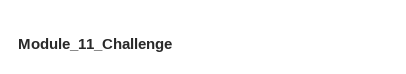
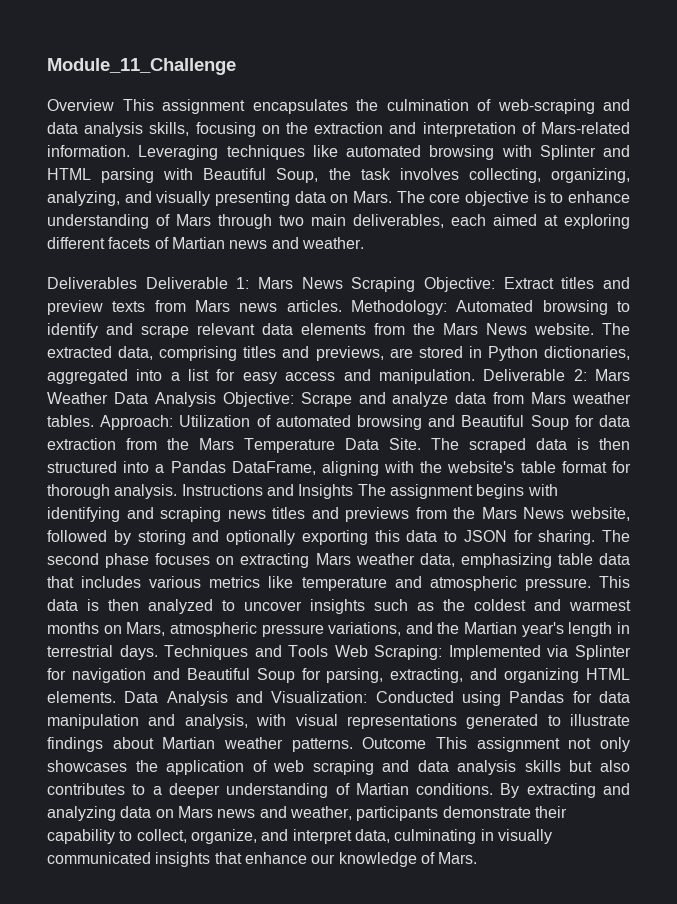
(172, 45) none -> [47,99,630,114] [47,122,630,137] [47,145,630,160] [47,168,630,183] [47,191,631,206] [47,214,630,229] [47,237,364,249] [47,277,630,292] [47,300,630,315] [47,323,630,338] [47,346,631,361] [47,369,631,384] [47,392,631,407] [47,415,631,430] [47,438,630,453] [47,461,631,476] [47,484,558,499] [47,507,630,522] [47,530,630,545] [47,553,631,568] [47,576,630,591] [47,599,631,614] [47,622,630,637] [47,645,631,660] [47,668,631,683] [47,691,630,706] [47,714,630,729] [47,737,630,752] [47,760,630,775] [47,783,630,798] [47,806,567,821] [47,829,552,844] [47,852,478,867] // Overview This assignment encapsulates the culmination of web-scraping and data analysis skills, focusing on the extraction and interpretation of Mars-related information. Leveraging techniques like automated browsing with Splinter and HTML parsing with Beautiful Soup, the task involves collecting, organizing, analyzing, and visually presenting data on Mars. The core objective is to enhance understanding of Mars through two main deliverables, each aimed at exploring different facets of Martian news and weather. // Deliverables Deliverable 1: Mars News Scraping Objective: Extract titles and preview texts from Mars news articles. Methodology: Automated browsing to identify and scrape relevant data elements from the Mars News website. The extracted data, comprising titles and previews, are stored in Python dictionaries, aggregated into a list for easy access and manipulation. Deliverable 2: Mars Weather Data Analysis Objective: Scrape and analyze data from Mars weather tables. Approach: Utilization of automated browsing and Beautiful Soup for data extraction from the Mars Temperature Data Site. The scraped data is then structured into a Pandas DataFrame, aligning with the website's table format for thorough analysis. Instructions and Insights The assignment begins with identifying and scraping news titles and previews from the Mars News website, followed by storing and optionally exporting this data to JSON for sharing. The second phase focuses on extracting Mars weather data, emphasizing table data that includes various metrics like temperature and atmospheric pressure. This data is then analyzed to uncover insights such as the coldest and warmest months on Mars, atmospheric pressure variations, and the Martian year's length in terrestrial days. Techniques and Tools Web Scraping: Implemented via Splinter for navigation and Beautiful Soup for parsing, extracting, and organizing HTML elements. Data Analysis and Visualization: Conducted using Pandas for data manipulation and analysis, with visual representations generated to illustrate findings about Martian weather patterns. Outcome This assignment not only showcases the application of web scraping and data analysis skills but also contributes to a deeper understanding of Martian conditions. By extracting and analyzing data on Mars news and weather, participants demonstrate their capability to collect, organize, and interpret data, culminating in visually communicated insights that enhance our knowledge of Mars.

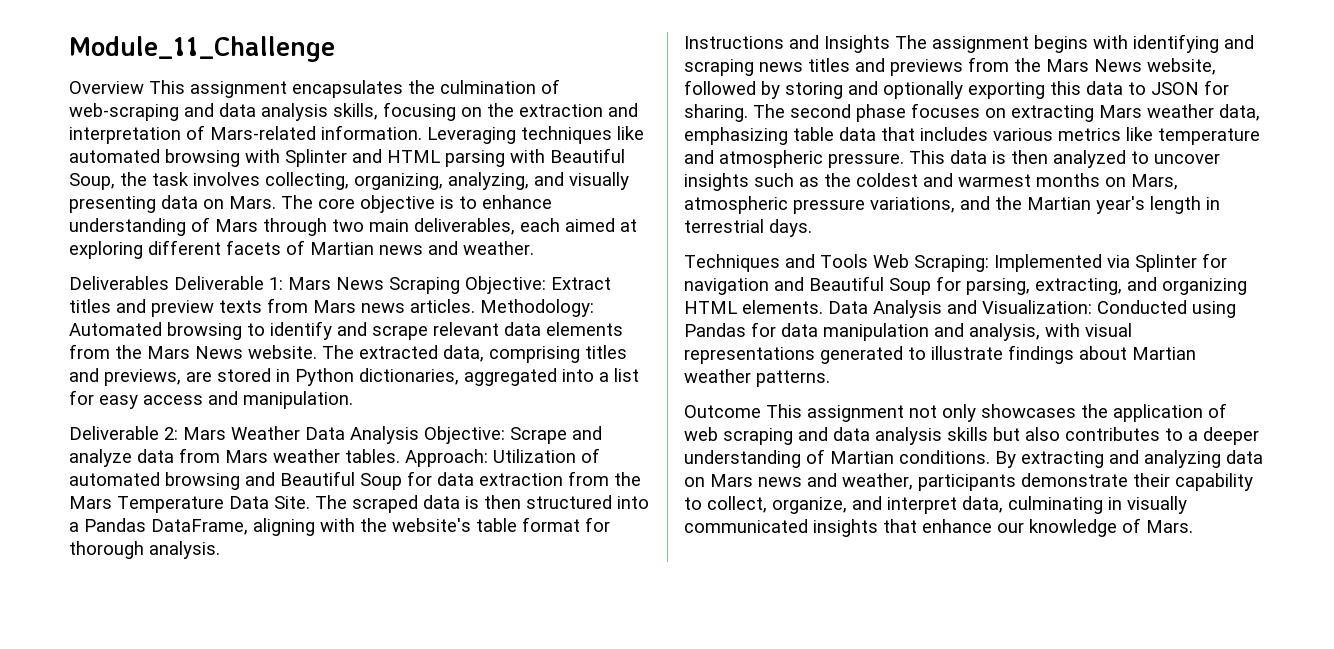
(475, 376) none -> (353, 400) //
(178, 491) none -> (220, 550) //
(158, 652) none -> (812, 228) //
(353, 745) none -> (830, 378) //

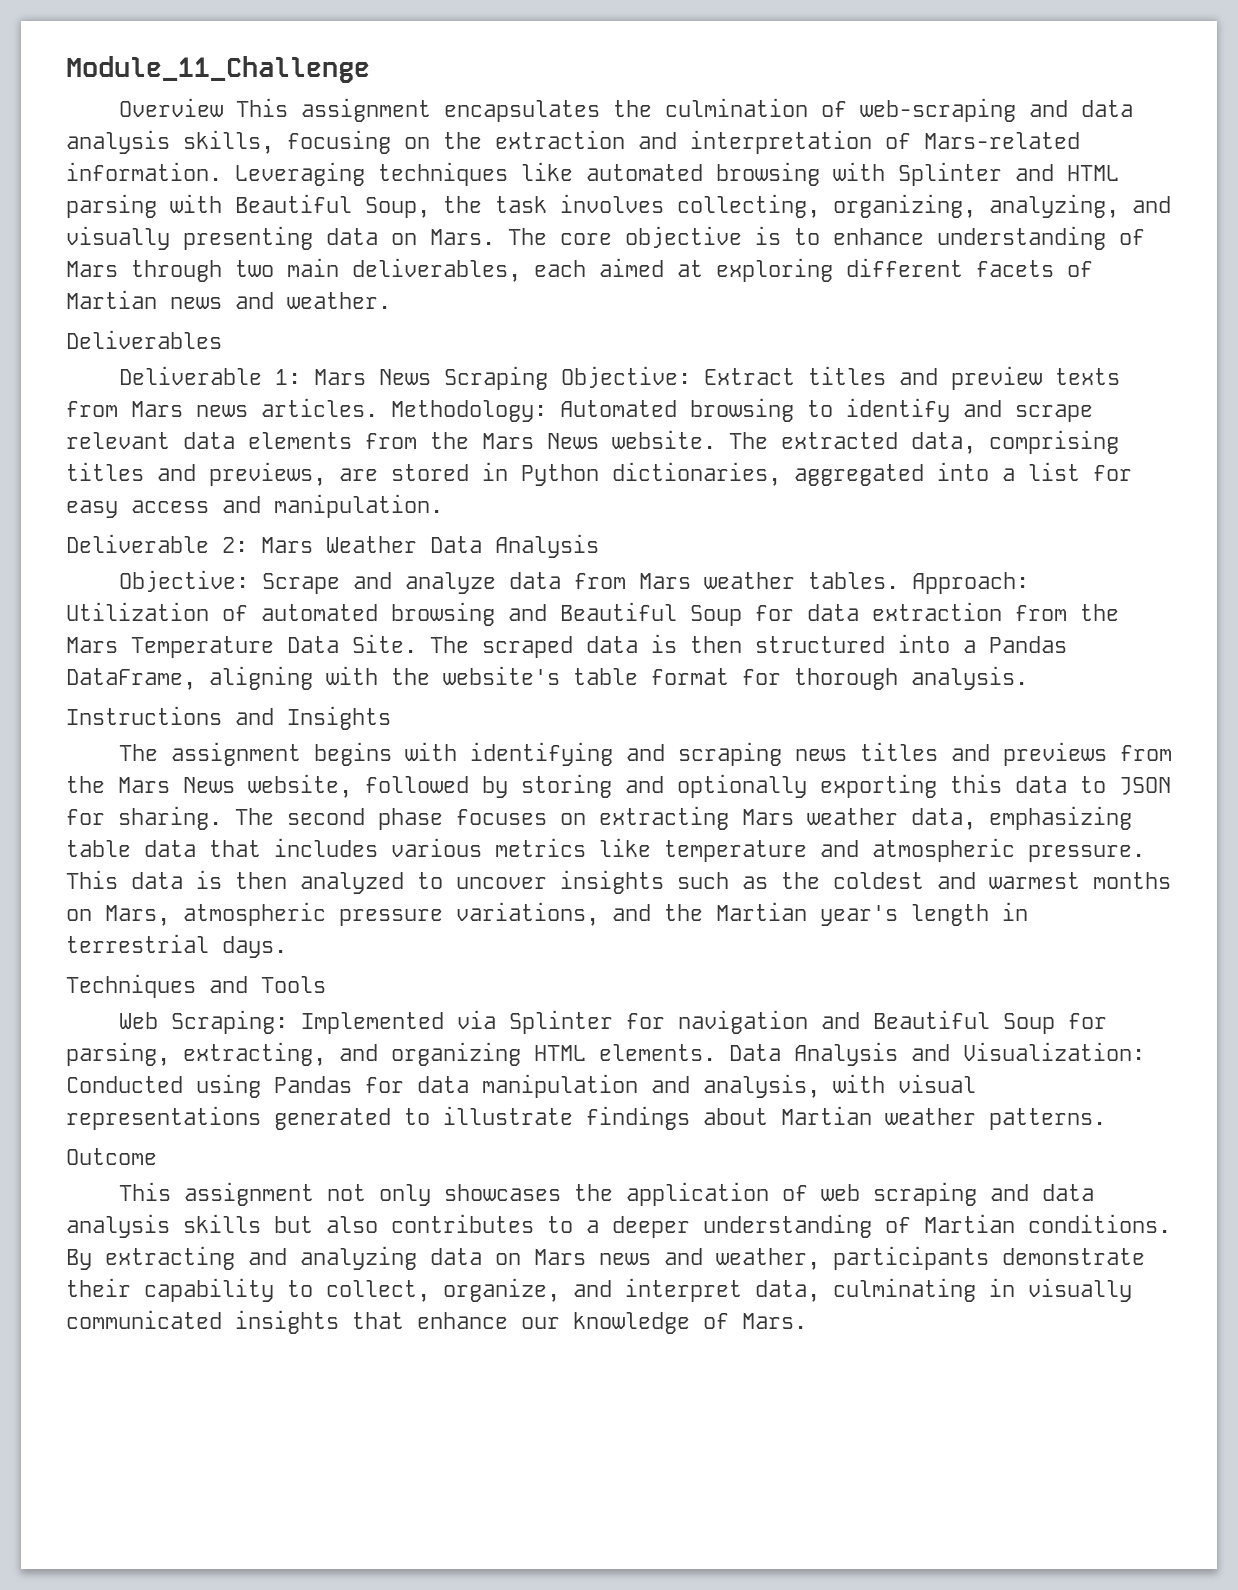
(169, 283) none -> (222, 339) //
(419, 435) none -> (599, 546) //
(890, 44) none -> (391, 718) //
(868, 261) none -> (326, 984) //
(761, 411) none -> (157, 1156) //

